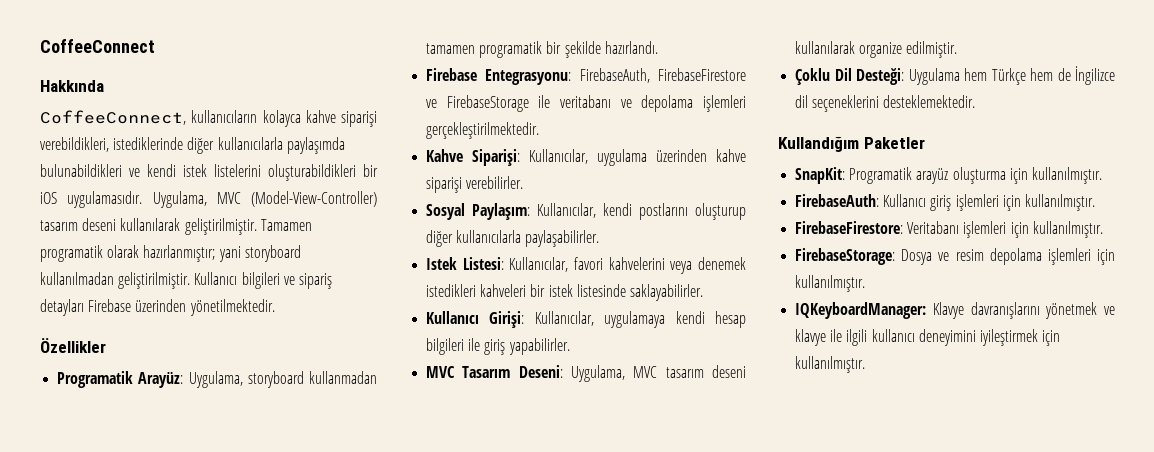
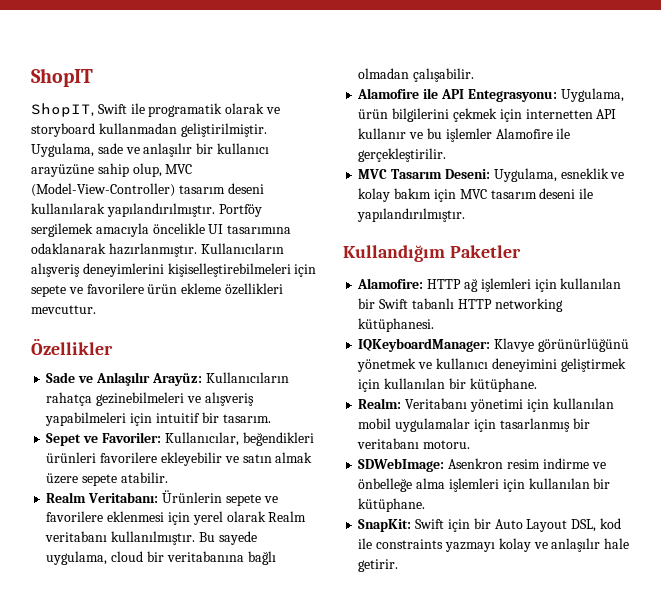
[40,39,155,53] [40,80,104,92] [40,110,377,127] [40,137,345,154] [40,164,378,181] [40,191,207,208] CoffeeConnect // Hakkında // CoffeeConnect, kullanıcıların kolayca kahve siparişi verebildikleri, istediklerinde diğer kullanıcılarla paylaşımda bulunabildikleri ve kendi istek listelerini oluşturabildikleri bir iOS uygulamasıdır. Uygulama, -> [31,68,93,87] [31,103,280,117] [31,123,267,137] [31,143,269,157] [31,163,162,177] ShopIT // ShopIT, Swift ile programatik olarak ve storyboard kullanmadan geliştirilmiştir. Uygulama, sade ve anlaşılır bir kullanıcı arayüzüne sahip olup,
[184,218,312,235] [40,245,301,262] [40,272,332,289] [40,299,275,316] [40,338,106,353] [57,371,377,388] [426,41,658,58] [426,68,746,85] [426,95,746,112] [426,122,540,139] [426,149,746,166] [426,176,524,193] [426,203,746,220] [426,230,600,247] [426,257,746,274] [426,284,703,301] [426,311,746,328] [426,338,570,355] [426,365,746,382] [795,41,958,58] [795,66,1115,85] [795,95,976,112] [778,136,925,152] [795,167,1102,184] [795,194,1095,211] [795,221,1103,238] [795,248,1115,265] [795,275,866,292] geliştirilmiştir. Tamamen programatik olarak hazırlanmıştır; yani storyboard kullanılmadan geliştirilmiştir. Kullanıcı bilgileri ve sipariş detayları Firebase üzerinden yönetilmektedir. // Özellikler // Programatik Arayüz: Uygulama, storyboard kullanmadan tamamen programatik bir şekilde hazırlandı. // Firebase Entegrasyonu: FirebaseAuth, FirebaseFirestore ve FirebaseStorage ile veritabanı ve depolama işlemleri gerçekleştirilmektedir. // Kahve Siparişi: Kullanıcılar, uygulama üzerinden kahve siparişi verebilirler. // Sosyal Paylaşım: Kullanıcılar, kendi postlarını oluşturup diğer kullanıcılarla paylaşabilirler. // Istek Listesi: Kullanıcılar, favori kahvelerini veya denemek istedikleri kahveleri bir istek listesinde saklayabilirler. // Kullanıcı Girişi: Kullanıcılar, uygulamaya kendi hesap bilgileri ile giriş yapabilirler. // MVC Tasarım Deseni: Uygulama, MVC tasarım deseni kullanılarak organize edilmiştir. // Çoklu Dil Desteği: Uygulama hem Türkçe hem de İngilizce dil seçeneklerini desteklemektedir. // Kullandığım Paketler // SnapKit: Programatik arayüz oluşturma için kullanılmıştır. // FirebaseAuth: Kullanıcı giriş işlemleri için kullanılmıştır. // FirebaseFirestore: Veritabanı işlemleri için kullanılmıştır. // FirebaseStorage: Dosya ve resim depolama işlemleri için kullanılmıştır. -> [106,203,262,217] [31,223,292,237] [31,243,284,257] [31,263,317,277] [31,283,283,297] [31,305,96,314] [31,338,113,355] [46,372,289,386] [46,392,254,406] [45,412,271,426] [46,432,314,446] [46,452,313,466] [46,472,168,486] [46,490,278,506] [46,511,307,525] [45,531,257,545] [46,551,276,565] [358,68,475,82] [357,88,624,102] [358,108,617,122] [358,128,571,142] [358,148,447,162] [358,168,625,182] [358,188,594,202] [357,208,466,222] [343,245,521,262] [357,278,622,292] [358,298,563,312] [358,318,435,332] yapılandırılmıştır. Portföy sergilemek amacıyla öncelikle UI tasarımına odaklanarak hazırlanmıştır. Kullanıcıların alışveriş deneyimlerini kişiselleştirebilmeleri için sepete ve favorilere ürün ekleme özellikleri mevcuttur. // Özellikler // Sade ve Anlaşılır Arayüz: Kullanıcıların rahatça gezinebilmeleri ve alışveriş yapabilmeleri için intuitif bir tasarım. // Sepet ve Favoriler: Kullanıcılar, beğendikleri ürünleri favorilere ekleyebilir ve satın almak üzere sepete atabilir. // Realm Veritabanı: Ürünlerin sepete ve favorilere eklenmesi için yerel olarak Realm veritabanı kullanılmıştır. Bu sayede uygulama, cloud bir veritabanına bağlı olmadan çalışabilir. // Alamofire ile API Entegrasyonu: Uygulama, ürün bilgilerini çekmek için internetten API kullanır ve bu işlemler Alamofire ile gerçekleştirilir. // MVC Tasarım Deseni: Uygulama, esneklik ve kolay bakım için MVC tasarım deseni ile yapılandırılmıştır. // Kullandığım Paketler // Alamofire: HTTP ağ işlemleri için kullanılan bir Swift tabanlı HTTP networking kütüphanesi.
[970,302,1040,319] davranışlarını -> [537,338,629,352] görünürlüğünü
[795,329,1061,346] [795,356,866,373] klavye ile ilgili kullanıcı deneyimini iyileştirmek için kullanılmıştır. -> [435,358,626,372] [358,378,537,392] [358,398,614,412] [358,418,590,432] [357,438,471,449] [358,458,606,472] [358,478,611,492] [358,498,426,512] [358,518,621,532] [358,538,630,552] [358,559,399,572] kullanıcı deneyimini geliştirmek için kullanılan bir kütüphane. // Realm: Veritabanı yönetimi için kullanılan mobil uygulamalar için tasarlanmış bir veritabanı motoru. // SDWebImage: Asenkron resim indirme ve önbelleğe alma işlemleri için kullanılan bir kütüphane. // SnapKit: Swift için bir Auto Layout DSL, kod ile constraints yazmayı kolay ve anlaşılır hale getirir.

